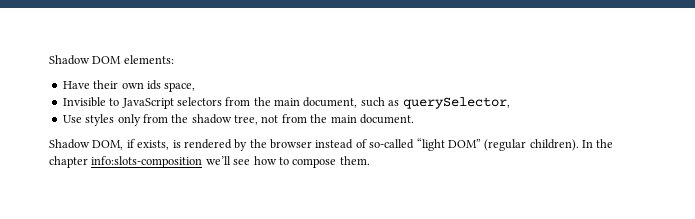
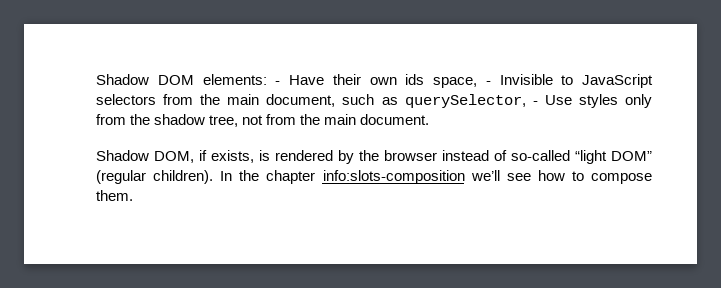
(174, 59) // -> [275,81,281,85] -
(196, 87) // -> [485,81,491,85] -
(510, 103) // -> [532,101,538,105] -

